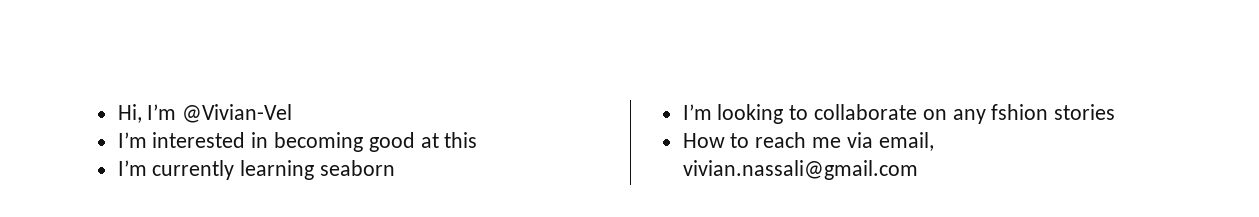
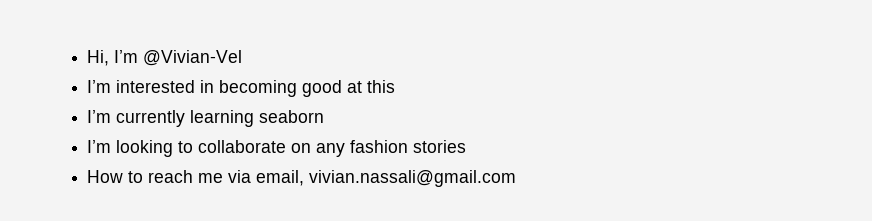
[991,104,1049,120] fshion -> [350,140,409,153] fashion

